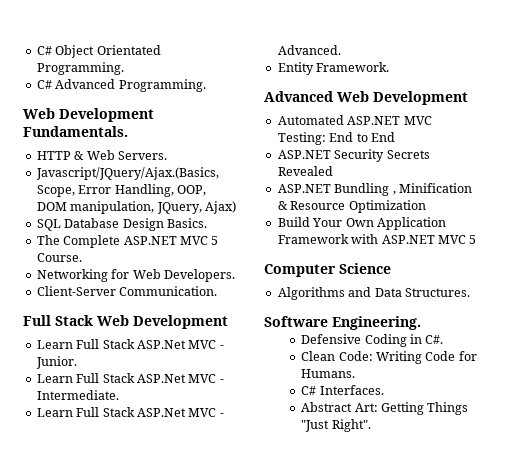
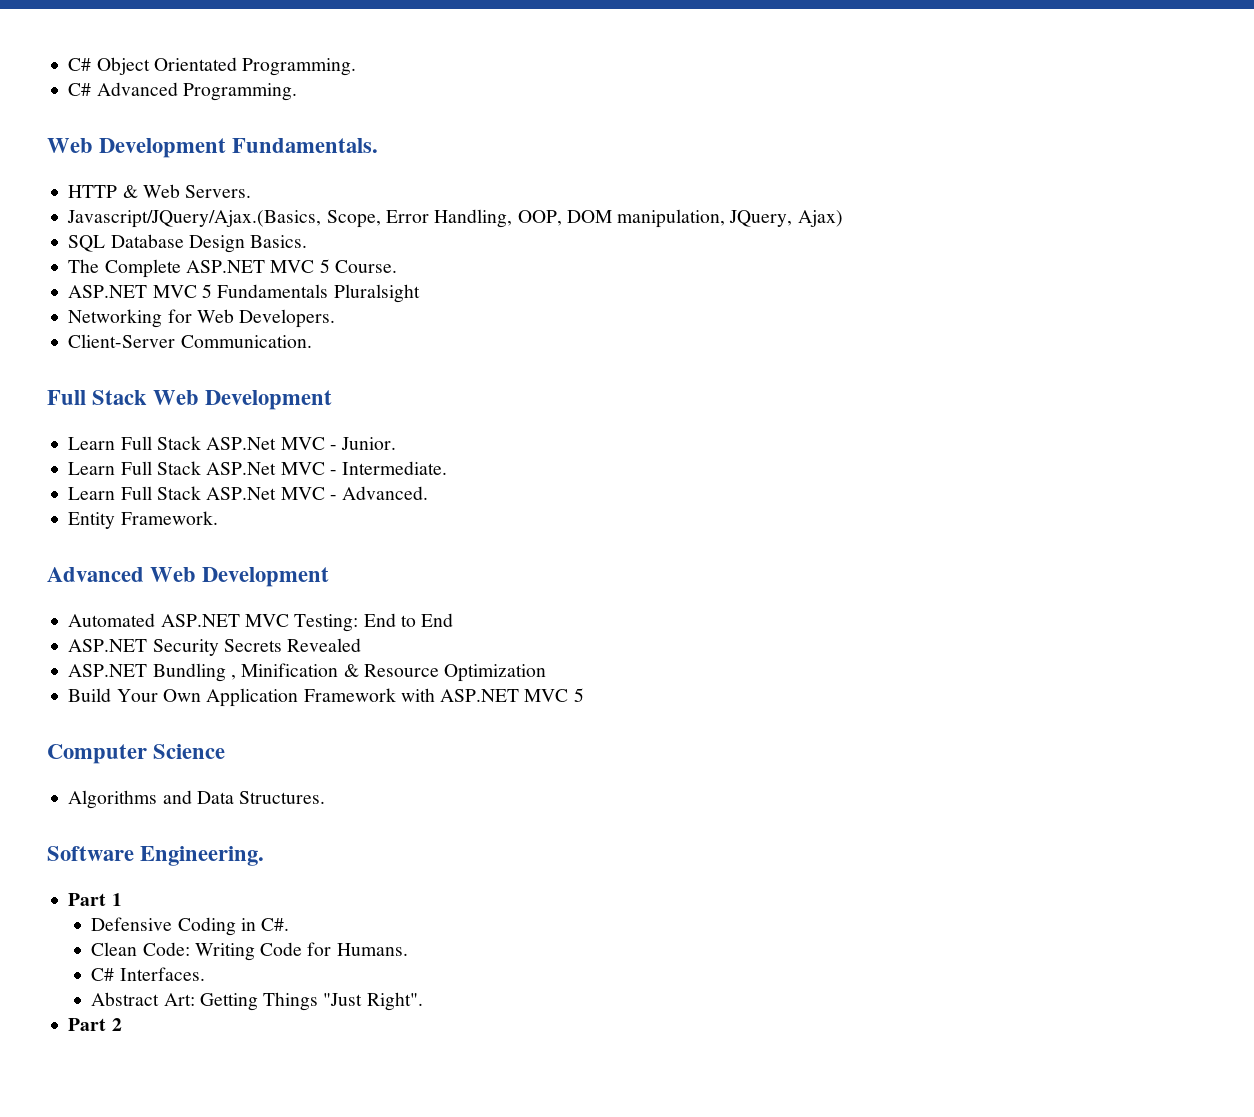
(82, 257) none -> [68,284,420,303] // ASP.NET MVC 5 Fundamentals Pluralsight
(421, 323) none -> [68,893,122,906] // Part 1
(371, 425) none -> [68,1018,122,1031] // Part 2

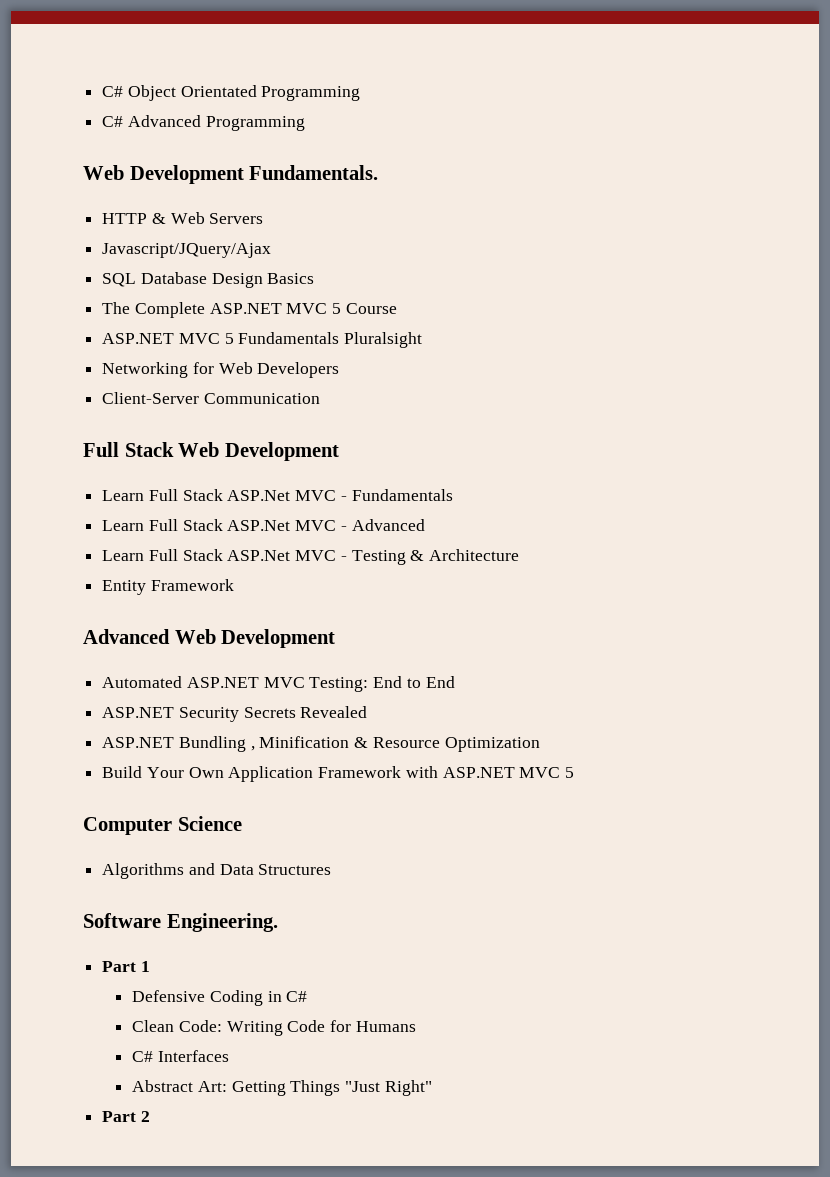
[242,58,357,76] Programming. -> [261,86,361,101] Programming
[182,83,297,101] Programming. -> [205,116,305,131] Programming
[185,185,252,198] [67,209,843,228] Servers. // Javascript/JQuery/Ajax.(Basics, Scope, Error Handling, OOP, DOM manipulation, JQuery, Ajax) -> [209,213,264,224] [102,243,272,258] Servers // Javascript/JQuery/Ajax
[250,235,308,248] Basics. -> [267,273,315,284] Basics
[334,260,397,273] Course. -> [345,303,397,314] Course
[239,309,336,328] Developers. -> [257,362,340,378] Developers
[180,335,312,348] Communication. -> [203,393,320,404] Communication
[341,437,397,450] [68,461,448,475] [68,486,429,500] Junior. // Learn Full Stack ASP.Net MVC - Intermediate. // Learn Full Stack ASP.Net MVC - Advanced. -> [351,489,453,501] [102,519,425,531] [102,549,520,565] Fundamentals // Learn Full Stack ASP.Net MVC - Advanced // Learn Full Stack ASP.Net MVC - Testing & Architecture
[120,511,218,525] Framework. -> [150,579,234,591] Framework
[239,791,326,804] Structures. -> [258,864,332,875] Structures
[261,918,290,931] C#. -> [286,991,308,1002] C#
[336,943,408,956] [91,967,205,981] Humans. // C# Interfaces. -> [355,1021,416,1032] [132,1050,229,1062] Humans // C# Interfaces
[366,992,423,1011] Right". -> [384,1080,432,1096] Right"

